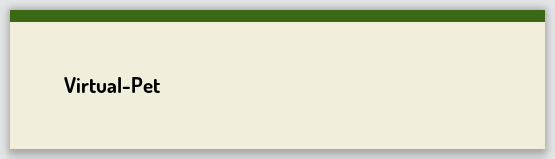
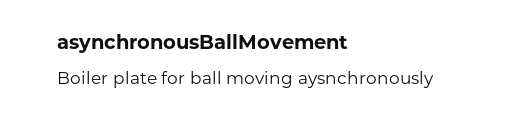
[64,77,160,93] Virtual-Pet -> [57,34,348,53] [57,71,434,88] asynchronousBallMovement // Boiler plate for ball moving aysnchronously

